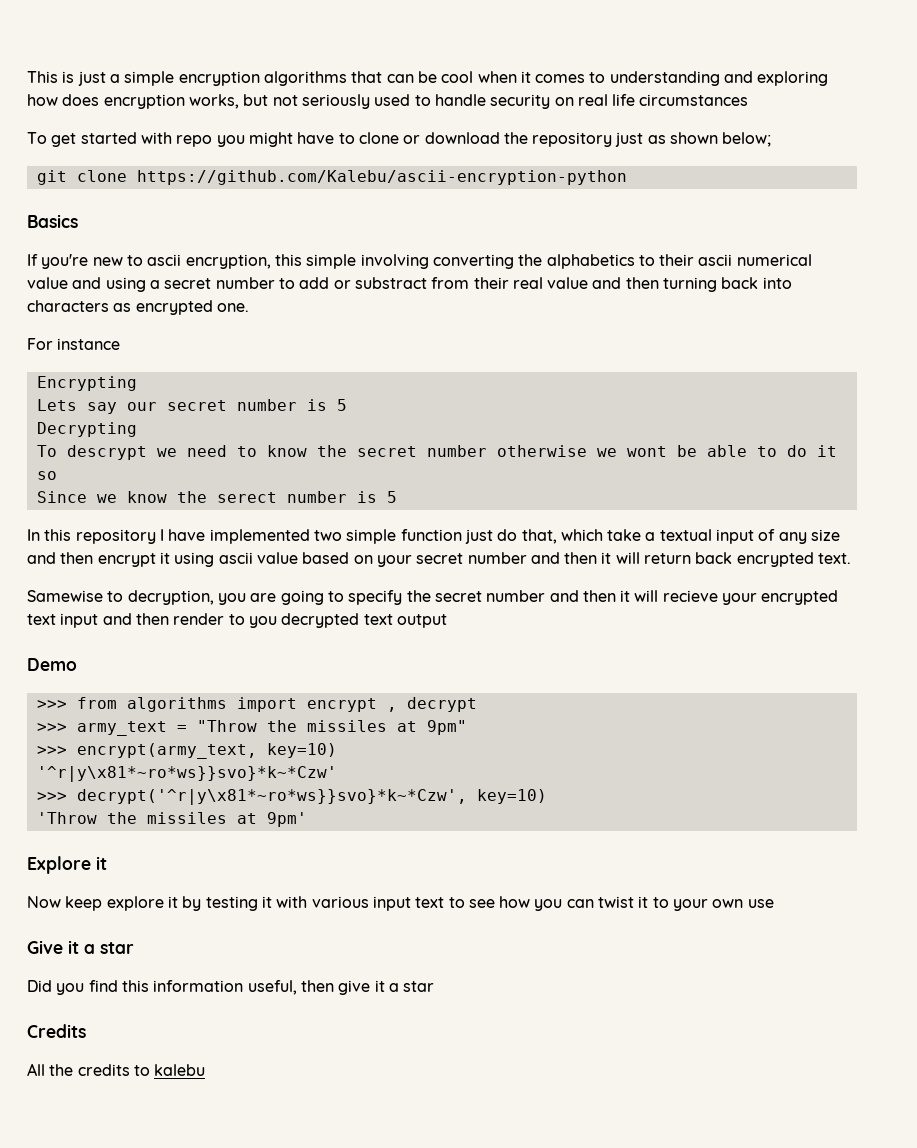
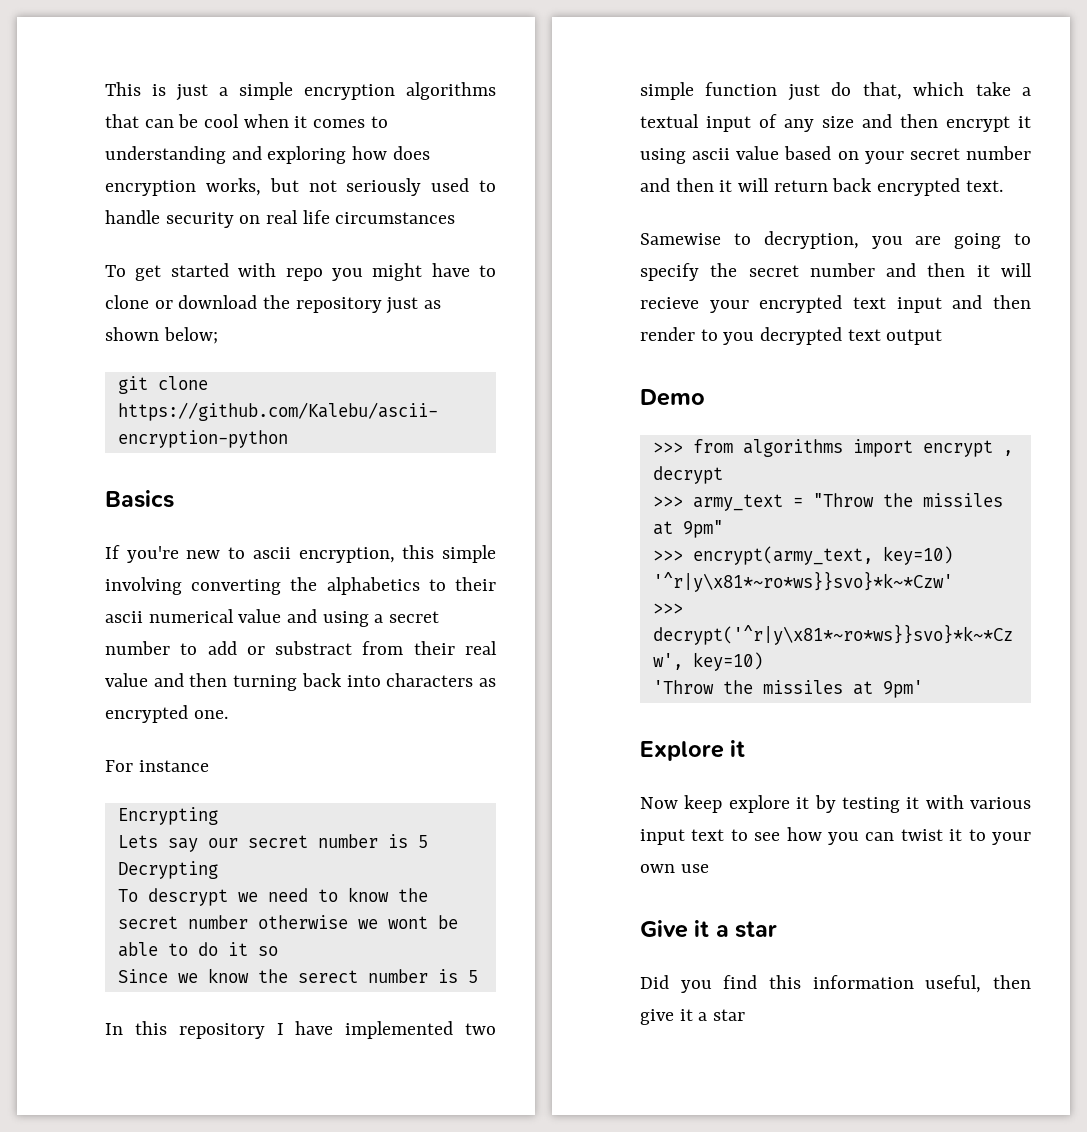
[27,1024,86,1038] [27,1063,206,1076] // Credits // All the credits to kalebu -> (746, 1015) none

